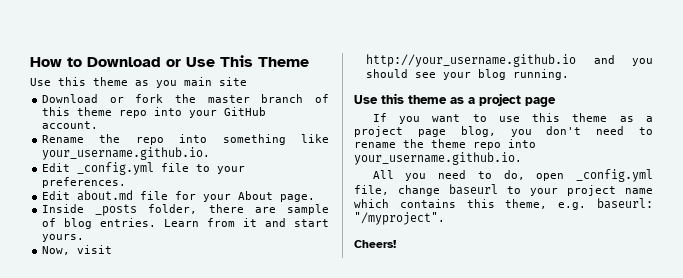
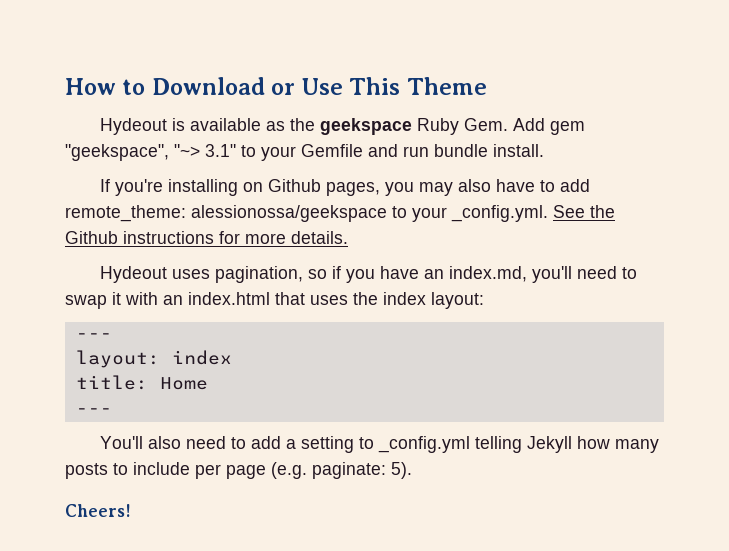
[30,77,247,88] [42,94,329,103] [42,107,267,118] [42,121,99,129] [42,134,329,145] [42,147,211,160] [42,162,246,175] [42,177,127,188] [42,190,316,202] [42,204,329,216] [42,218,329,229] [42,234,85,242] [42,245,113,255] [366,54,653,67] [366,69,570,80] [354,93,556,107] [372,113,653,124] [354,126,653,137] [354,139,536,150] [354,152,522,165] [372,169,653,182] [354,184,653,196] [354,198,653,210] [354,212,445,225] Use this theme as you main site // Download or fork the master branch of this theme repo into your GitHub account. // Rename the repo into something like your_username.github.io. // Edit _config.yml file to your preferences. // Edit about.md file for your About page. // Inside _posts folder, there are sample of blog entries. Learn from it and start yours. // Now, visit http://your_username.github.io and you should see your blog running. // Use this theme as a project page // If you want to use this theme as a project page blog, you don't need to rename the theme repo into your_username.github.io. // All you need to do, open _config.yml file, change baseurl to your project name which contains this theme, e.g. baseurl: "/myproject". -> [99,118,585,135] [65,144,544,161] [99,179,590,196] [65,205,615,222] [65,231,348,244] [99,266,637,283] [65,292,484,309] [75,333,112,339] [75,350,232,368] [75,375,208,390] [75,408,112,414] [99,436,659,453] [65,462,412,479] Hydeout is available as the geekspace Ruby Gem. Add gem "geekspace", "~> 3.1" to your Gemfile and run bundle install. // If you're installing on Github pages, you may also have to add remote_theme: alessionossa/geekspace to your _config.yml. See the Github instructions for more details. // Hydeout uses pagination, so if you have an index.md, you'll need to swap it with an index.html that uses the index layout: // --- // layout: index // title: Home // --- // You'll also need to add a setting to _config.yml telling Jekyll how many posts to include per page (e.g. paginate: 5).

